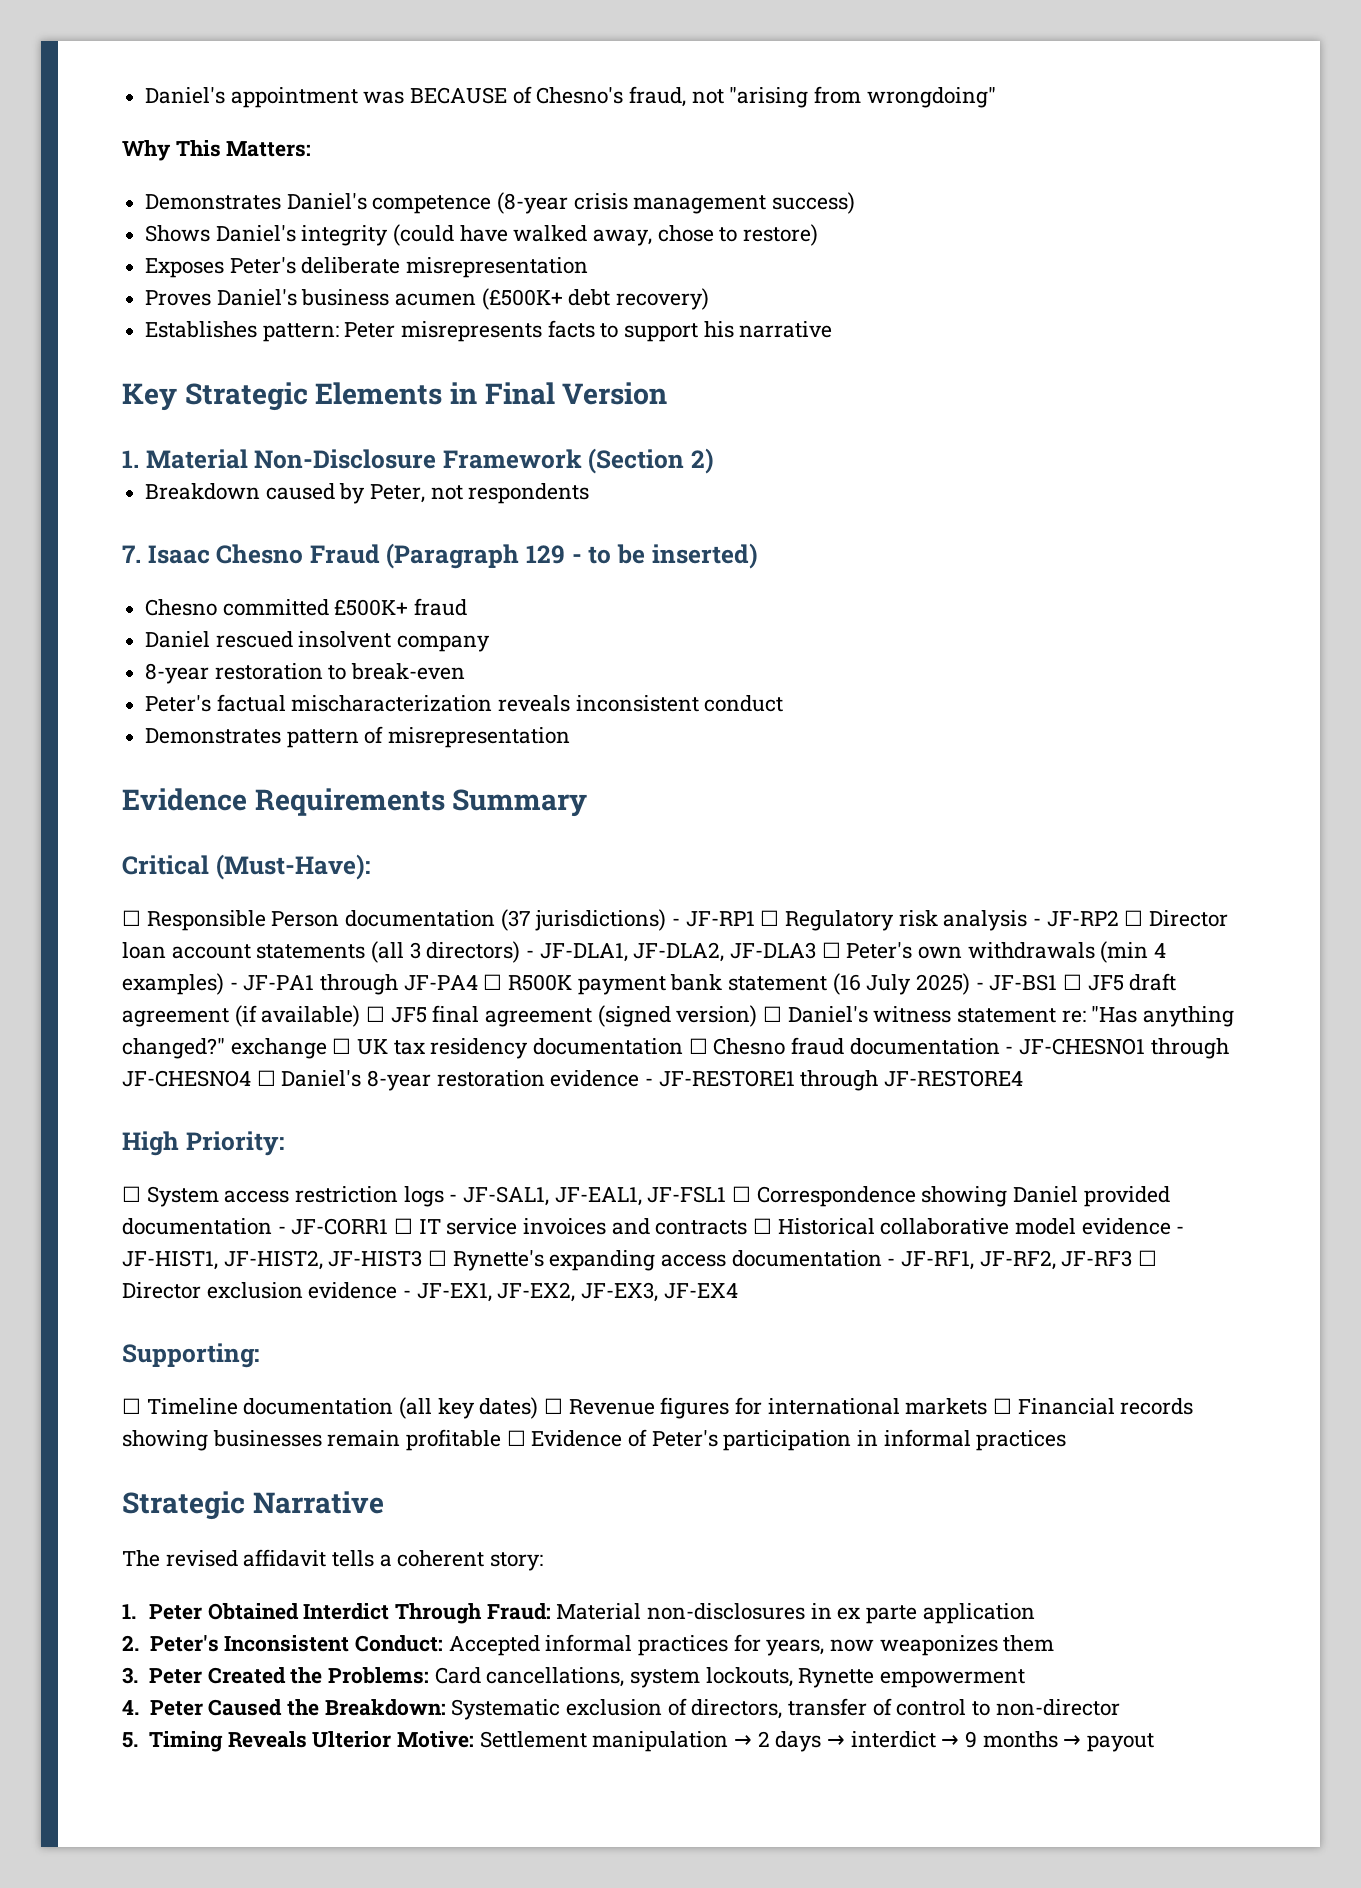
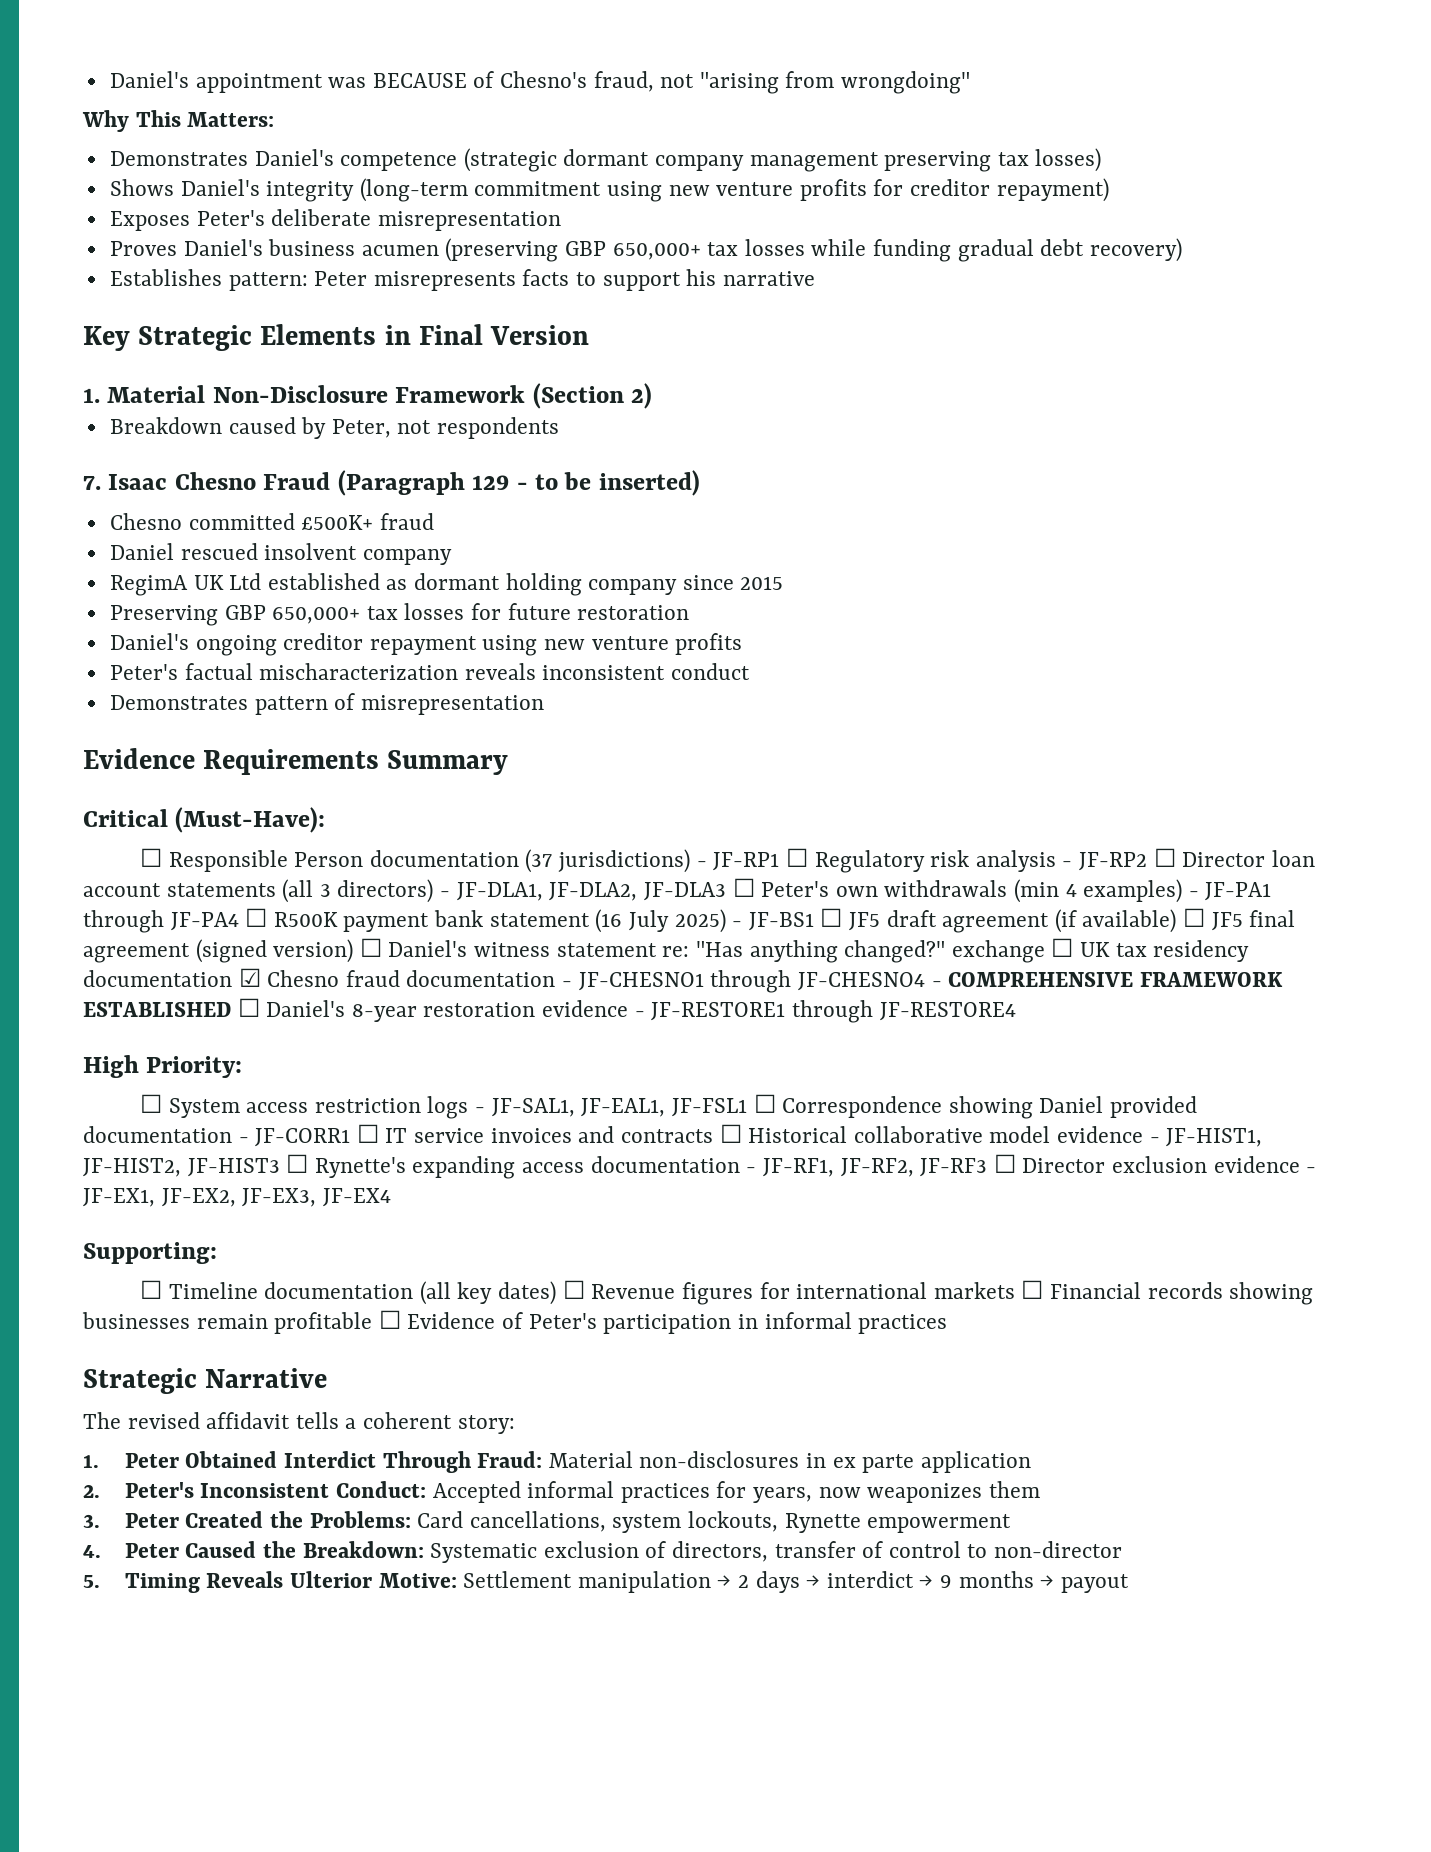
[497,192,856,214] [145,224,819,246] (8-year crisis management success) // Shows Daniel's integrity (could have walked away, chose to restore) -> [463,148,1102,172] [109,178,1109,202] (strategic dormant company management preserving tax losses) // Shows Daniel's integrity (long-term commitment using new venture profits for creditor repayment)
[481,288,563,310] (£500K+ -> [445,238,1034,262] (preserving GBP 650,000+ tax losses while funding gradual
[145,663,466,684] 8-year restoration to break-even -> [109,573,784,596] [109,603,690,626] [109,633,743,656] RegimA UK Ltd established as dormant holding company since 2015 // Preserving GBP 650,000+ tax losses for future restoration // Daniel's ongoing creditor repayment using new venture profits
[688,1038,708,1054] ☐ -> [238,968,261,987] ☑
(251, 1078) none -> [931,972,1283,987] [83,1002,231,1017] - COMPREHENSIVE FRAMEWORK ESTABLISHED

